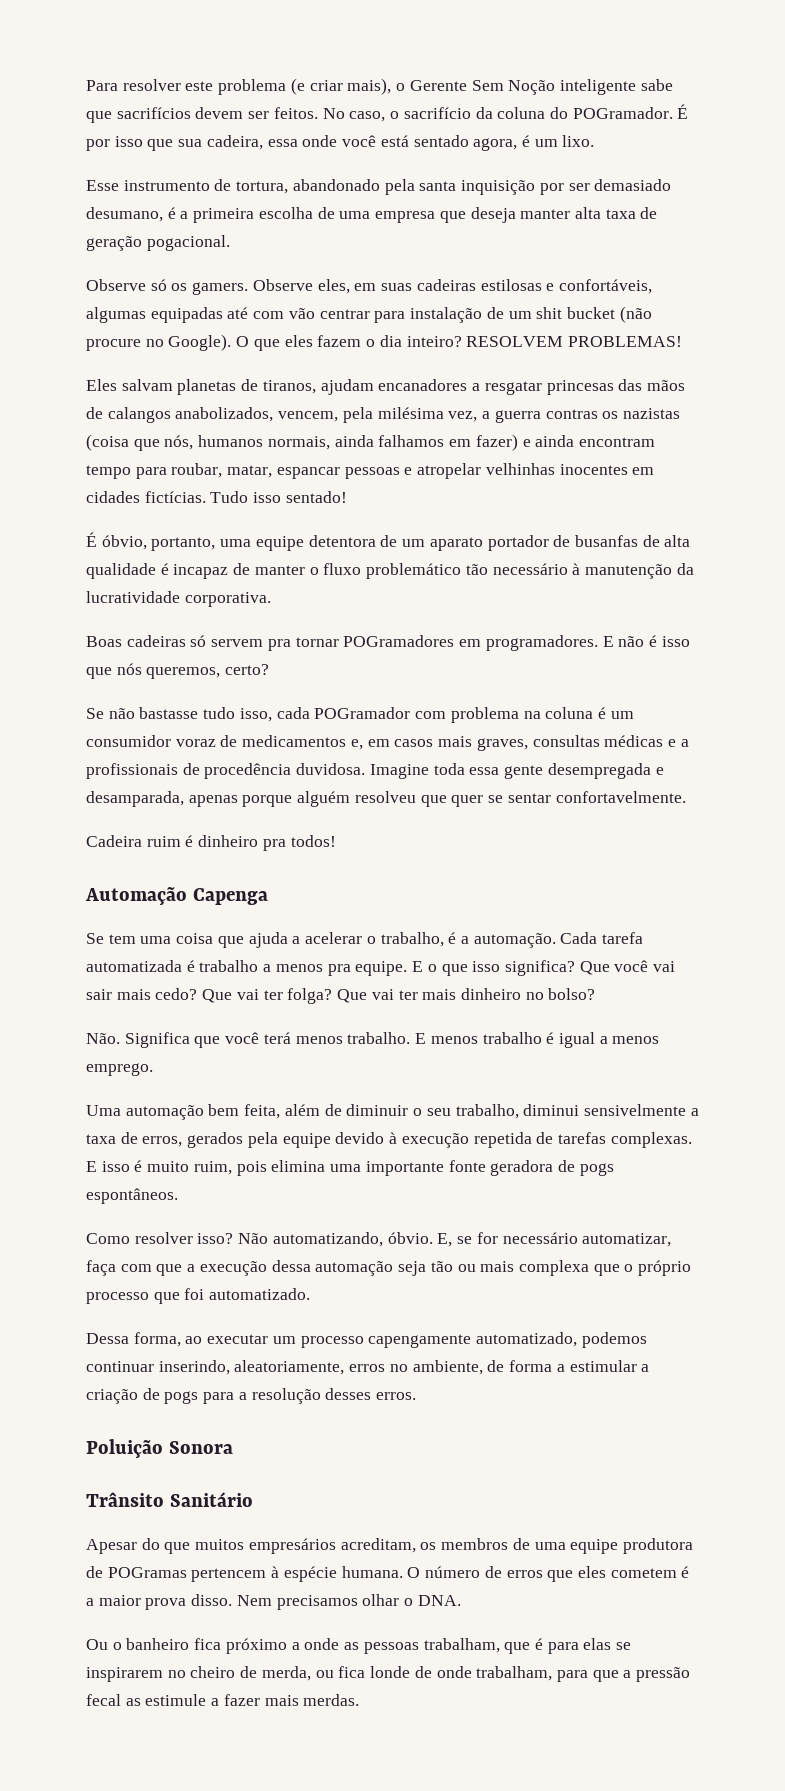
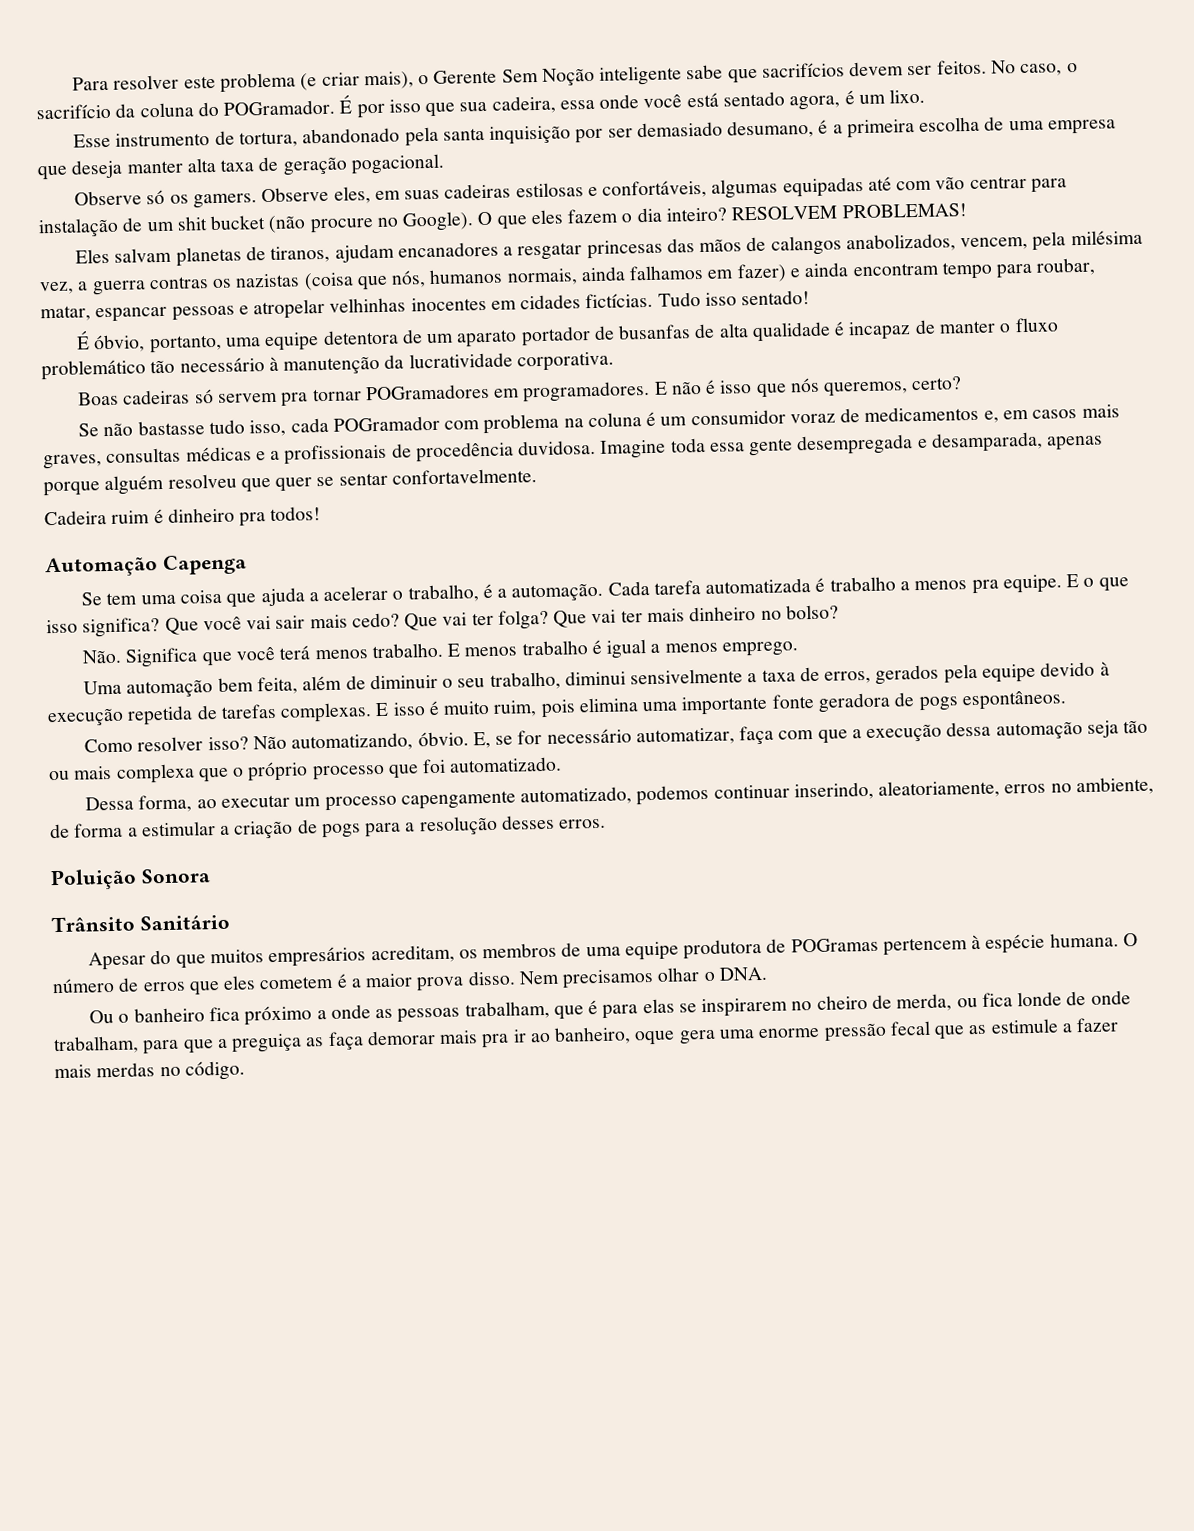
(632, 1674) none -> [231,1026,821,1053] preguiça as faça demorar mais pra ir ao banheiro, oque gera uma enorme
(121, 1700) none -> [934,1025,966,1040] que
[303,1694,360,1706] merdas. -> [96,1060,245,1081] merdas no código.

